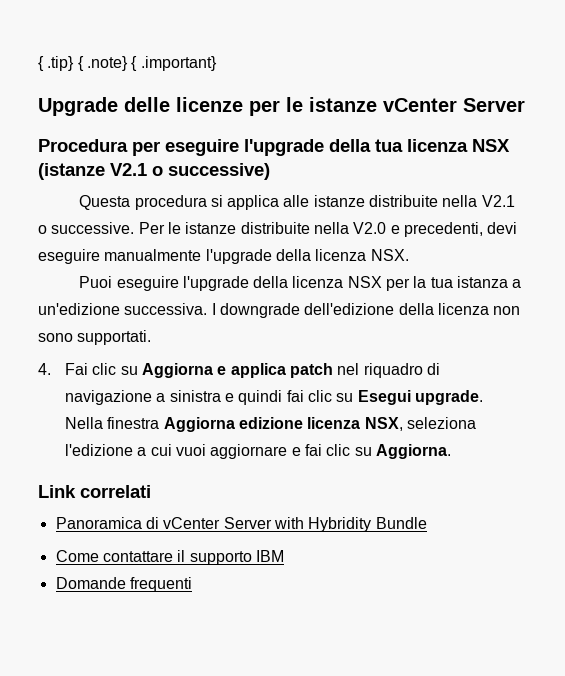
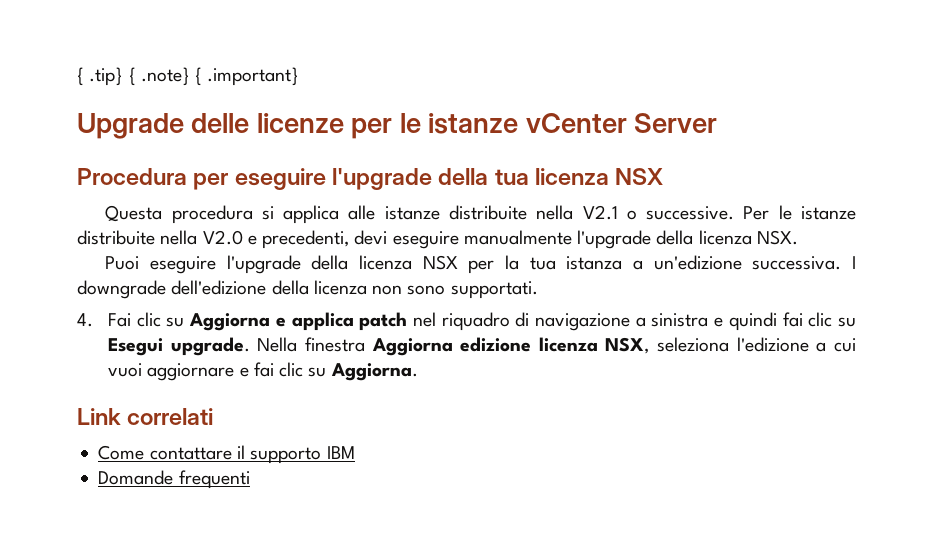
[38,163,270,180] (istanze V2.1 o successive) -> (664, 176) none
[55,517,427,532] // Panoramica di vCenter Server with Hybridity Bundle -> (214, 416) none

